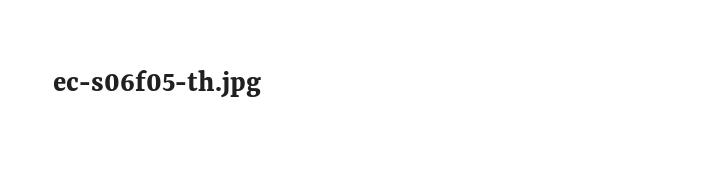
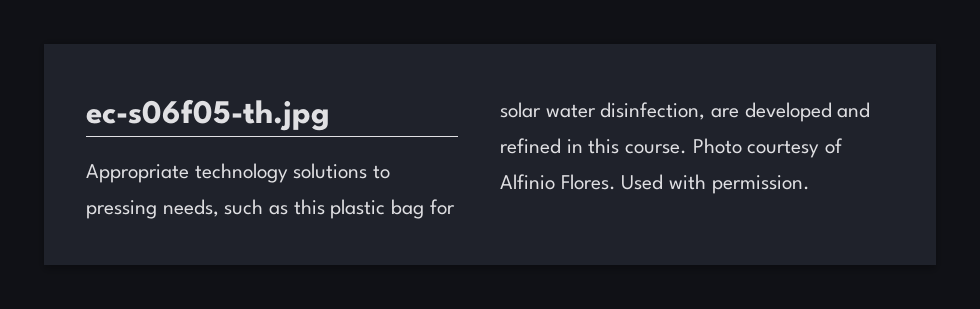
(261, 84) none -> [86,163,391,183] [86,199,455,219] [500,102,871,122] [500,138,844,158] [500,174,810,194] // Appropriate technology solutions to pressing needs, such as this plastic bag for solar water disinfection, are developed and refined in this course. Photo courtesy of Alfinio Flores. Used with permission.

